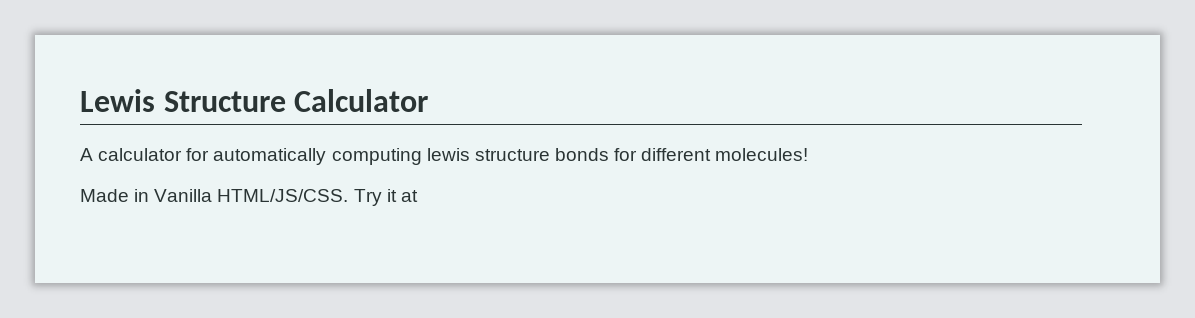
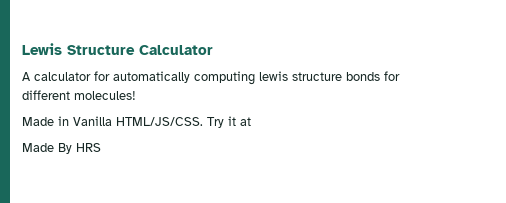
(418, 196) none -> [22,143,101,154] // Made By HRS

